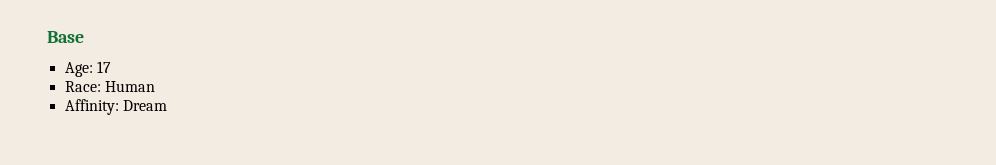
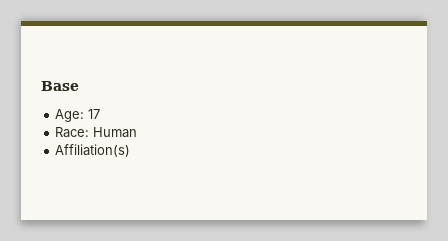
[64,99,167,115] Affinity: Dream -> [55,144,131,157] Affiliation(s)

